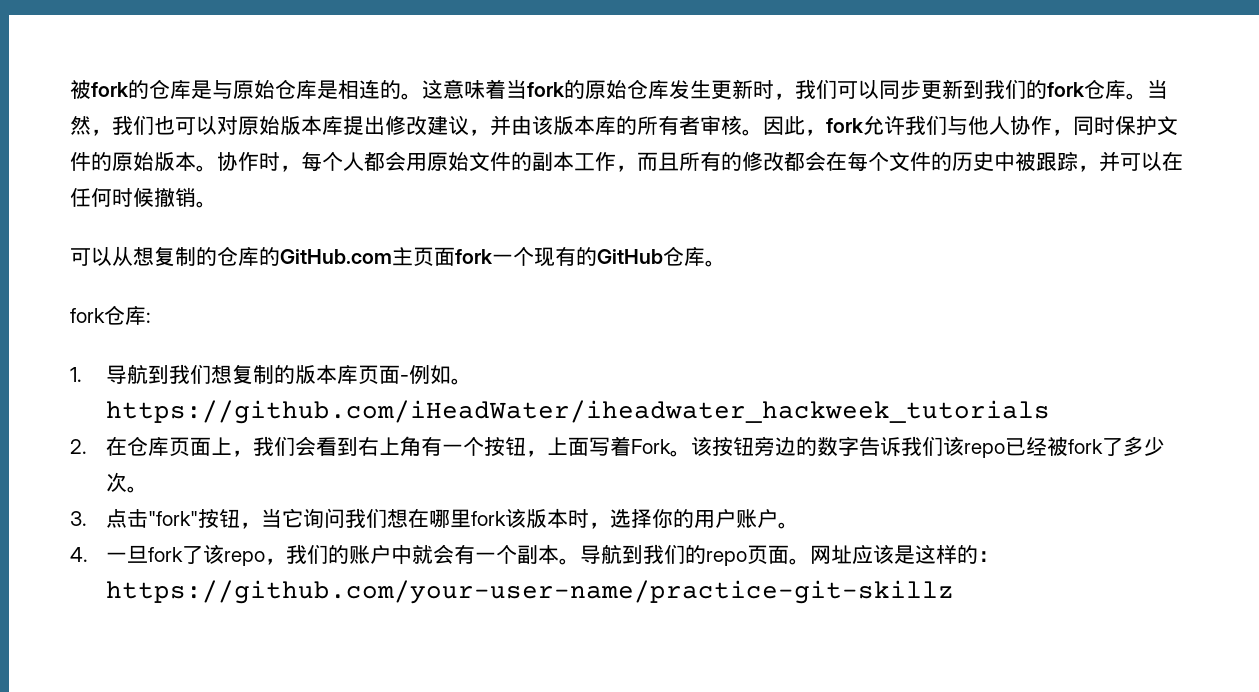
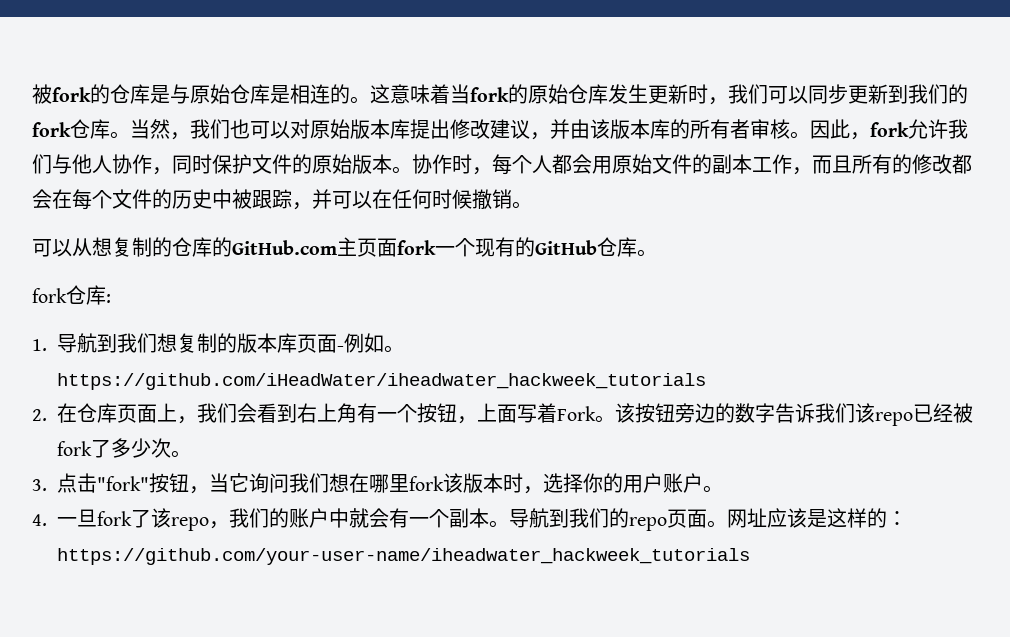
[105,580,954,604] https://github.com/your-user-name/practice-git-skillz -> [57,548,750,565] https://github.com/your-user-name/iheadwater_hackweek_tutorials

